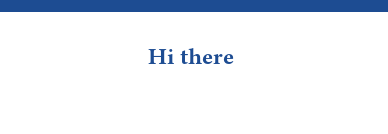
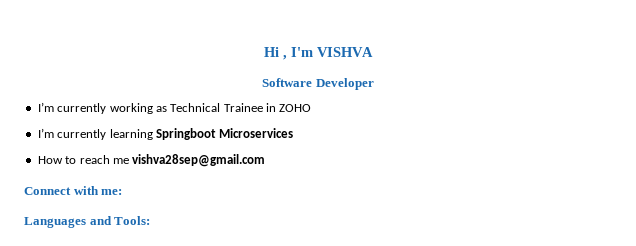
[180,48,235,64] there -> [283,47,373,60] [262,78,374,90] [37,102,312,114] [37,128,294,140] [37,154,266,167] [24,186,123,195] [24,216,151,228] , I'm VISHVA // Software Developer // I’m currently working as Technical Trainee in ZOHO // I’m currently learning Springboot Microservices // How to reach me vishva28sep@gmail.com // Connect with me: // Languages and Tools:

